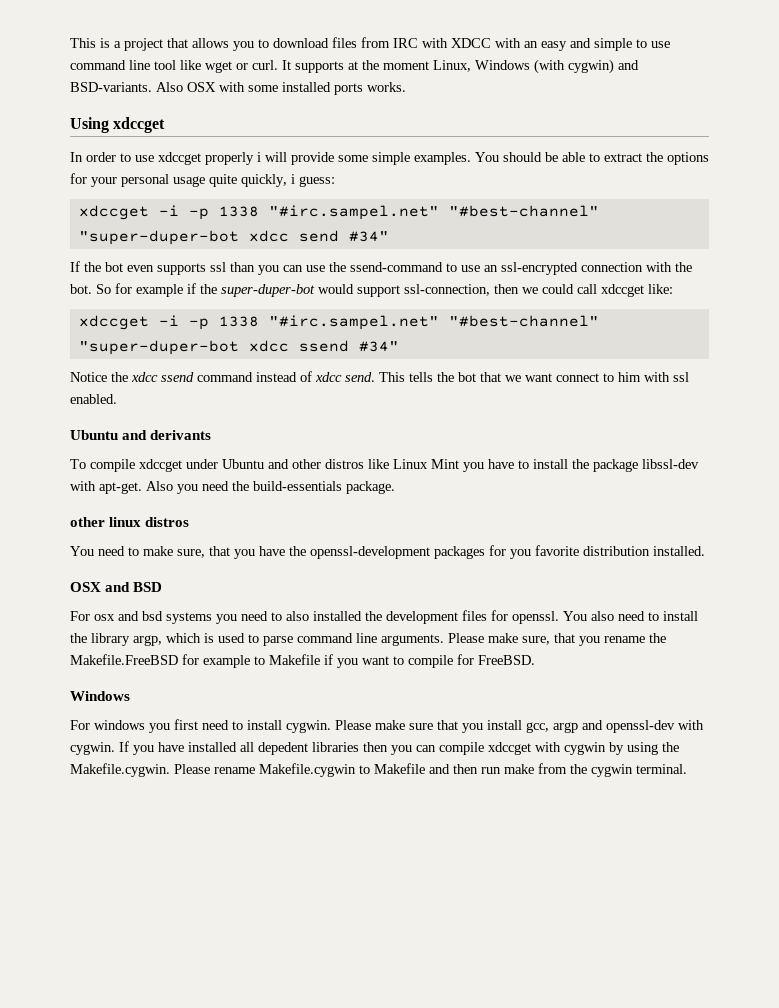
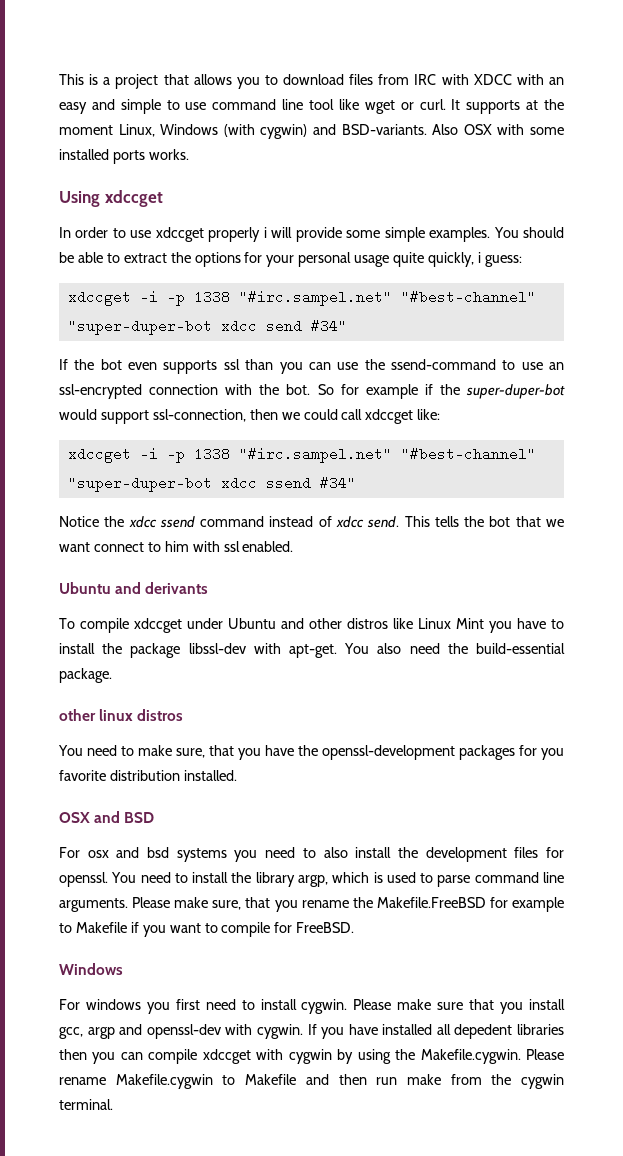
[146,481,198,494] Also you -> [344,643,402,654] You also
[253,481,342,491] build-essentials -> [476,643,566,654] build-essential
[313,611,362,621] installed -> [355,847,392,858] install
[591,611,614,621] also -> (137, 877) none

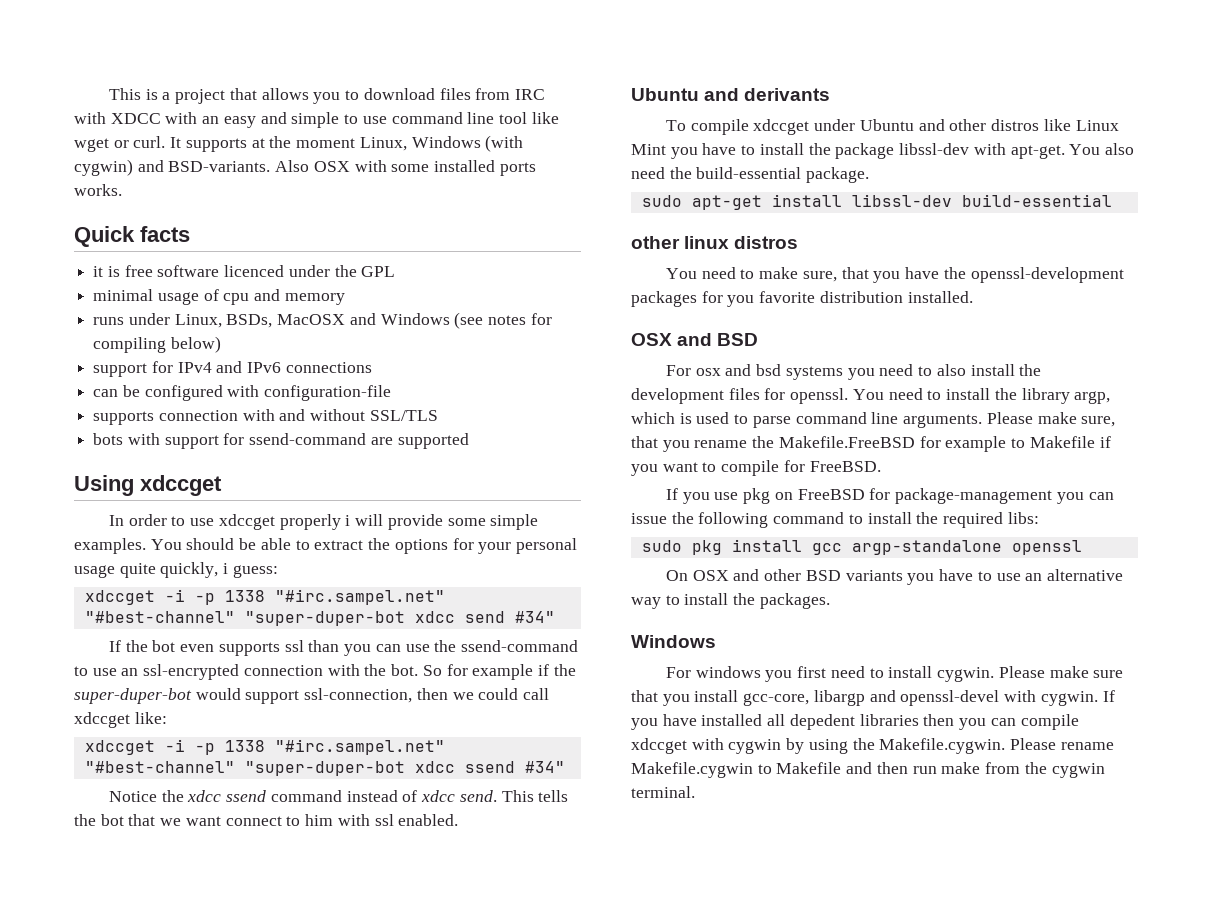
(189, 154) none -> [74,226,190,247] [93,265,396,277] [93,289,345,305] [93,312,552,329] [93,336,221,353] [93,361,372,377] [93,385,392,401] [93,409,438,425] [93,433,469,449] // Quick facts // it is free software licenced under the GPL // minimal usage of cpu and memory // runs under Linux, BSDs, MacOSX and Windows (see notes for compiling below) // support for IPv4 and IPv6 connections // can be configured with configuration-file // supports connection with and without SSL/TLS // bots with support for ssend-command are supported
(112, 675) none -> [641,194,1112,210] // sudo apt-get install libssl-dev build-essential
(355, 927) none -> [665,488,1114,504] [631,512,1039,528] [641,539,1082,555] [665,569,1123,585] [631,593,830,609] // If you use pkg on FreeBSD for package-management you can issue the following command to install the required libs: // sudo pkg install gcc argp-standalone openssl // On OSX and other BSD variants you have to use an alternative way to install the packages.
[59,1024,221,1039] gcc, argp and openssl-dev -> [743,690,1000,706] gcc-core, libargp and openssl-devel

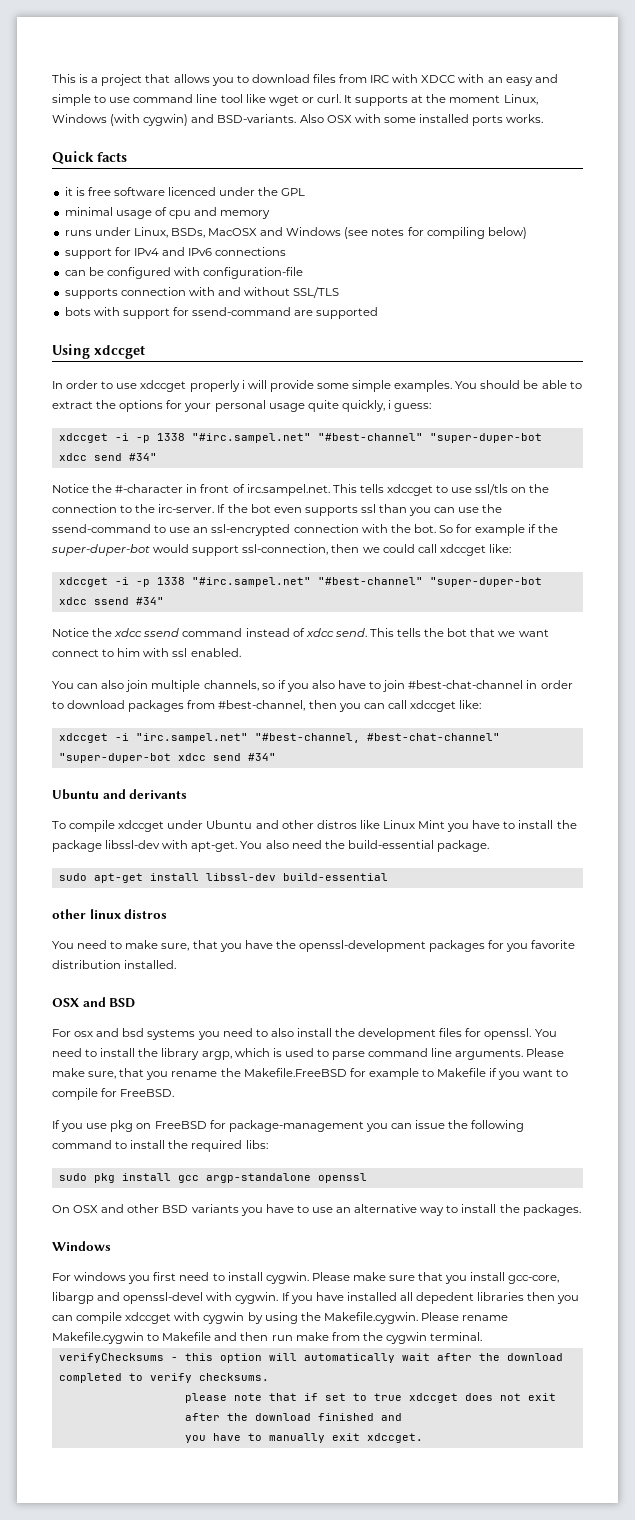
(555, 617) none -> [52,484,550,496] [52,504,215,513] Notice the #-character in front of irc.sampel.net. This tells xdccget to use ssl/tls on the connection to the irc-server.
(459, 820) none -> [52,680,573,692] [52,700,482,712] [58,733,500,743] [58,753,276,763] // You can also join multiple channels, so if you also have to join #best-chat-channel in order to download packages from #best-channel, then you can call xdccget like: // xdccget -i "irc.sampel.net" "#best-channel, #best-chat-channel" "super-duper-bot xdcc send #34"
(695, 792) none -> [58,1353,563,1363] [58,1373,269,1383] [184,1393,556,1403] [184,1413,402,1421] [184,1433,423,1443] // verifyChecksums - this option will automatically wait after the download completed to verify checksums. // please note that if set to true xdccget does not exit after the download finished and // you have to manually exit xdccget.

